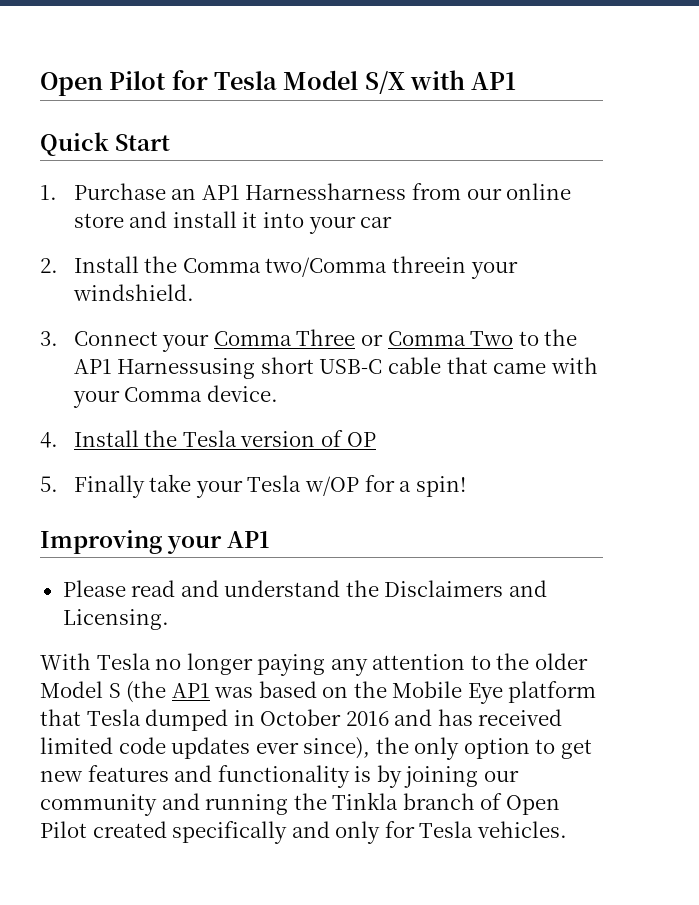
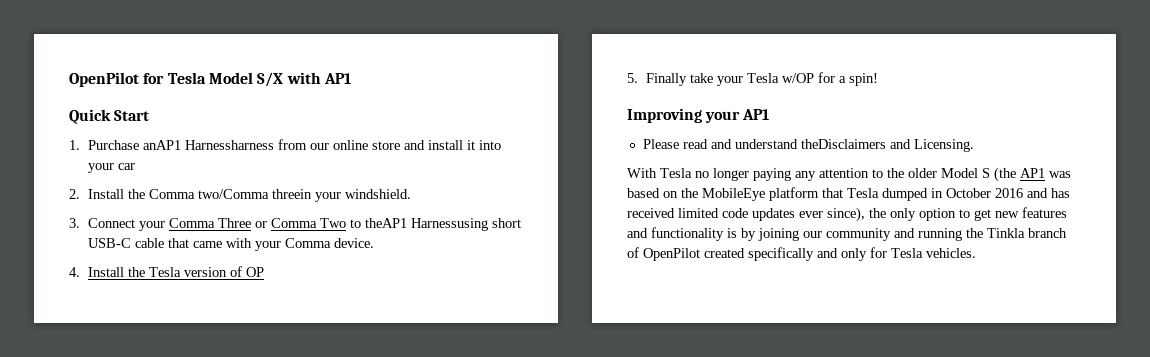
[40,71,167,96] Open Pilot -> [69,72,139,87] OpenPilot
[171,185,240,200] an AP1 -> [142,140,181,150] anAP1
[544,329,578,346] [73,359,112,374] the AP1 -> [364,218,407,228] theAP1
[345,580,504,597] the Disclaimers -> [800,139,886,149] theDisclaimers
[392,681,503,704] Mobile Eye -> [702,188,765,201] MobileEye
[505,795,560,815] [40,821,87,838] Open Pilot -> [643,248,700,261] OpenPilot

